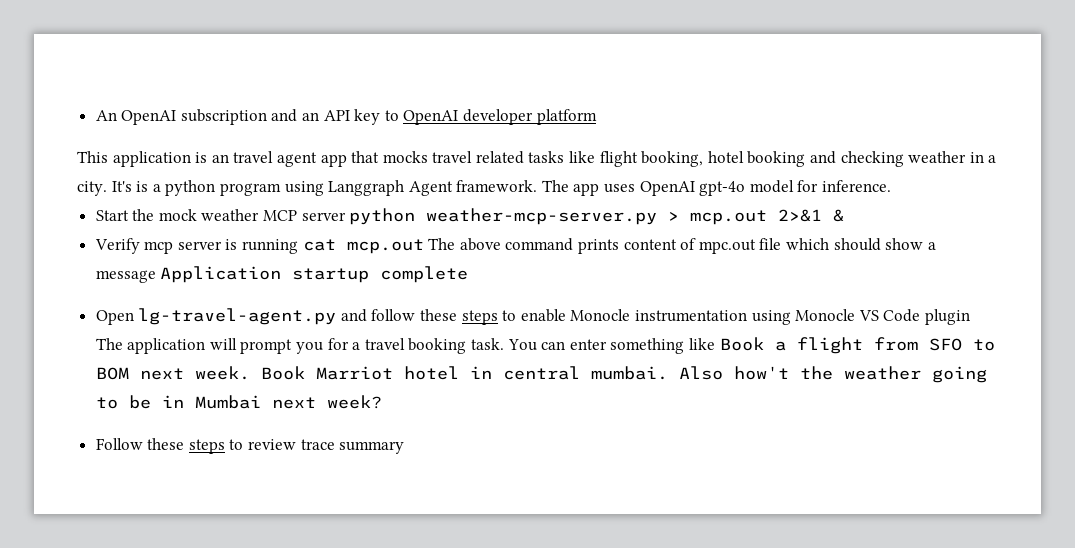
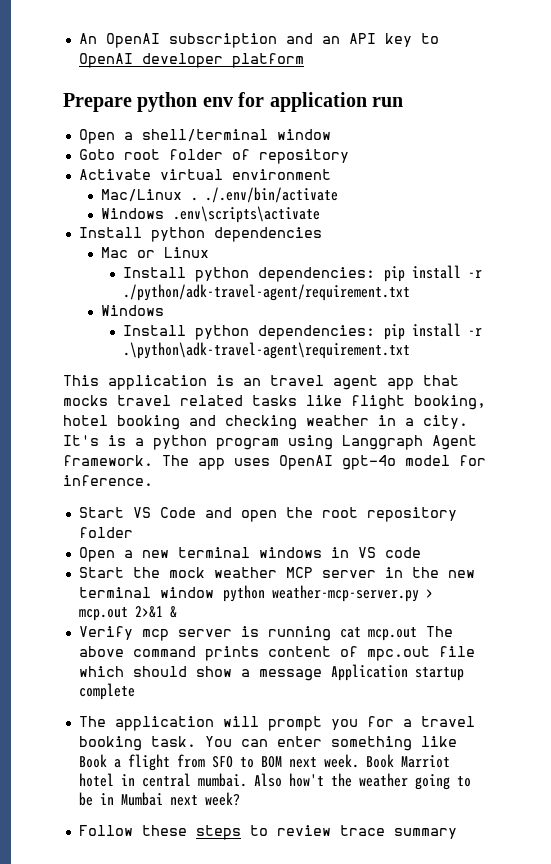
(597, 117) none -> [63,92,403,112] [78,129,331,144] [78,149,349,164] [78,169,331,180] [101,187,339,203] [101,206,321,223] [78,227,322,242] [101,247,210,258] [123,265,483,282] [123,284,411,301] [101,305,165,316] [123,323,483,340] [123,342,411,359] // Prepare python env for application run // Open a shell/terminal window // Goto root folder of repository // Activate virtual environment // Mac/Linux . ./.env/bin/activate // Windows .env\scripts\activate // Install python dependencies // Mac or Linux // Install python dependencies: pip install -r ./python/adk-travel-agent/requirement.txt // Windows // Install python dependencies: pip install -r .\python\adk-travel-agent\requirement.txt
(892, 186) none -> [78,507,457,522] [78,527,133,538] [78,547,421,562] // Start VS Code and open the root repository folder // Open a new terminal windows in VS code
(346, 216) none -> [384,567,475,578] [78,587,214,598] in the new terminal window
[95,308,970,325] Open lg-travel-agent.py and follow these steps to enable Monocle instrumentation using Monocle VS Code plugin -> (135, 691) none

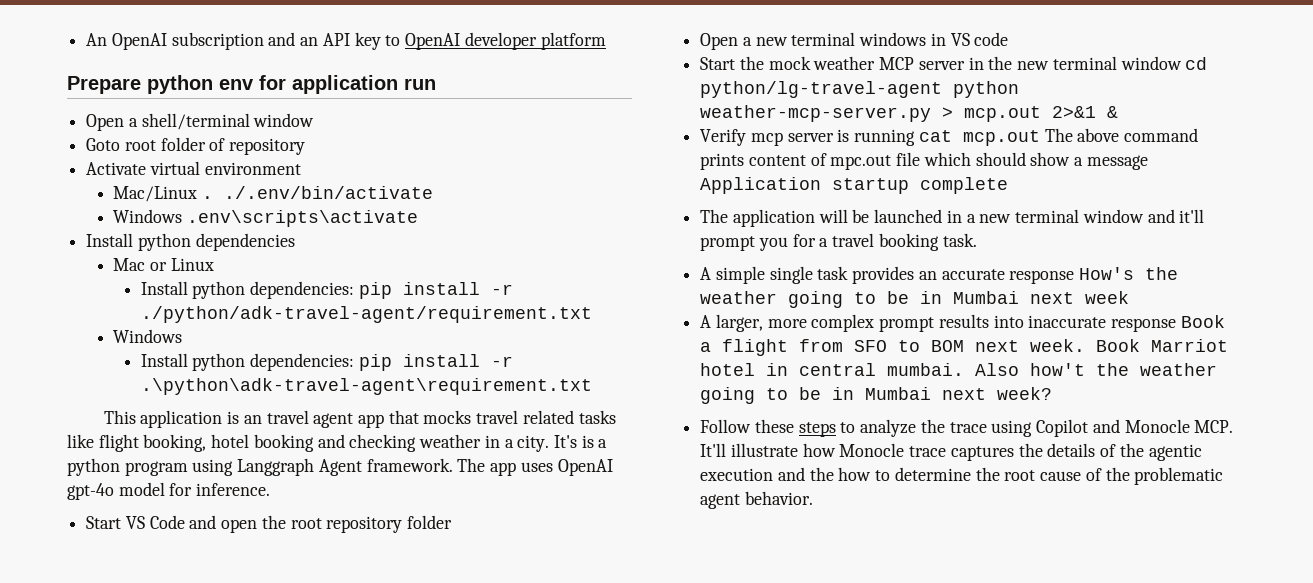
(214, 592) none -> [1185,57,1208,70] [700,81,943,98] cd python/lg-travel-agent
(259, 721) none -> [852,209,1205,223] be launched in a new terminal window and it'll
[204,736,457,751] You can enter something like -> [700,266,1179,284] [700,291,1130,308] [700,314,1177,332] // A simple single task provides an accurate response How's the weather going to be in Mumbai next week // A larger, more complex prompt results into inaccurate response
[276,825,457,839] review trace summary -> [860,419,1234,437] [700,443,1202,461] [700,467,1224,485] [700,491,813,509] analyze the trace using Copilot and Monocle MCP. It'll illustrate how Monocle trace captures the details of the agentic execution and the how to determine the root cause of the problematic agent behavior.

